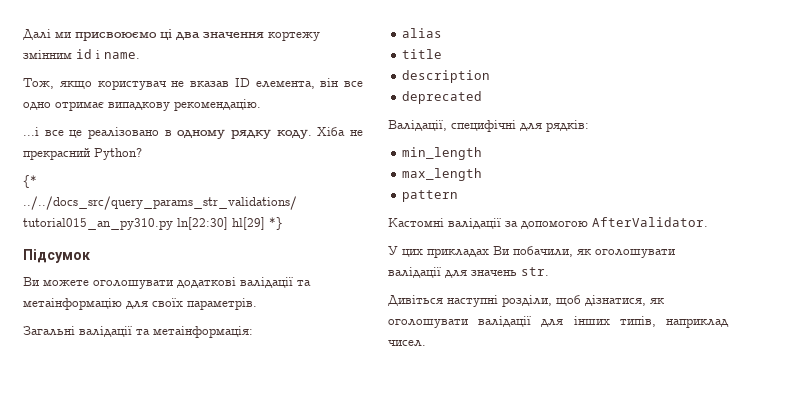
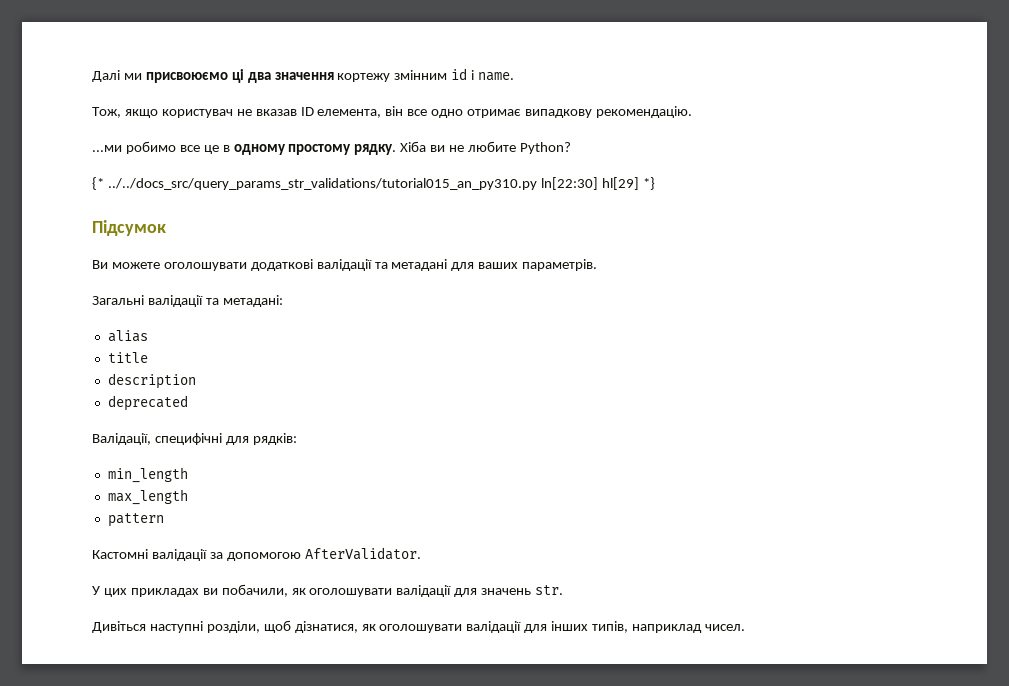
[23,127,39,136] ...і -> [92,141,176,154] ...ми робимо
[88,127,159,139] реалізовано -> (219, 149) none
[230,127,363,139] [23,148,90,160] рядку коду. Хіба не прекрасний -> [288,141,517,155] простому рядку. Хіба ви не любите
[23,298,183,310] метаінформацію для своїх -> [391,259,519,271] метадані для ваших
[153,326,253,338] метаінформація: -> [222,295,283,307] метадані:
[493,246,509,255] Ви -> [202,588,218,595] ви

